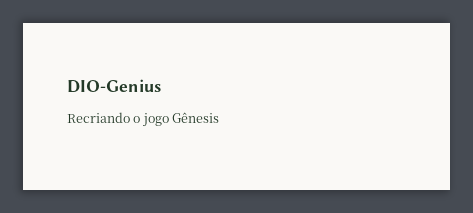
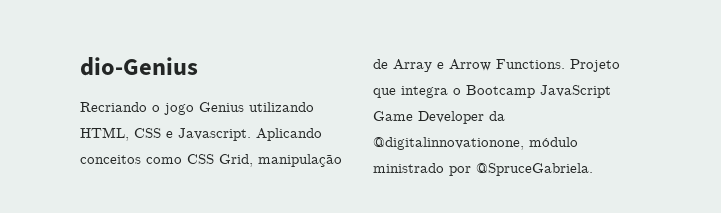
[67,79,161,93] DIO-Genius -> [80,57,198,76] dio-Genius
[172,112,220,123] Gênesis -> [199,102,314,112] [80,127,322,141] [80,154,342,167] [373,59,620,72] [373,85,611,98] [373,111,505,124] [373,137,578,150] [373,163,593,176] Genius utilizando HTML, CSS e Javascript. Aplicando conceitos como CSS Grid, manipulação de Array e Arrow Functions. Projeto que integra o Bootcamp JavaScript Game Developer da @digitalinnovationone, módulo ministrado por @SpruceGabriela.

